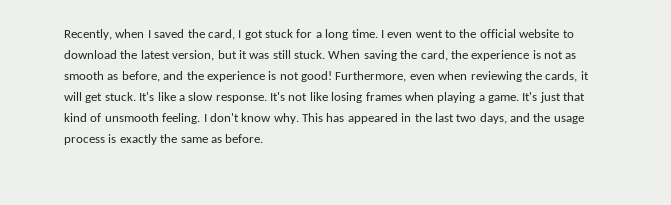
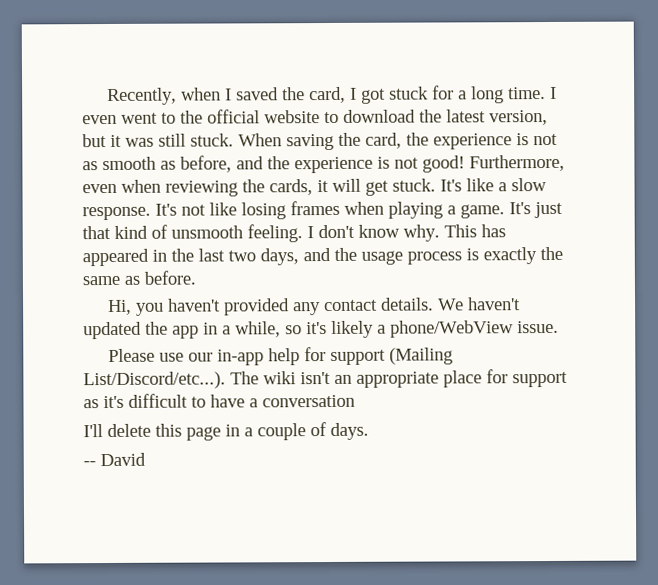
(264, 138) none -> [107,297,521,316] [83,320,559,340] [107,347,453,366] [83,369,568,390] [83,393,355,409] [83,422,369,441] [83,452,146,467] // Hi, you haven't provided any contact details. We haven't updated the app in a while, so it's likely a phone/WebView issue. // Please use our in-app help for support (Mailing List/Discord/etc...). The wiki isn't an appropriate place for support as it's difficult to have a conversation // I'll delete this page in a couple of days. // -- David

